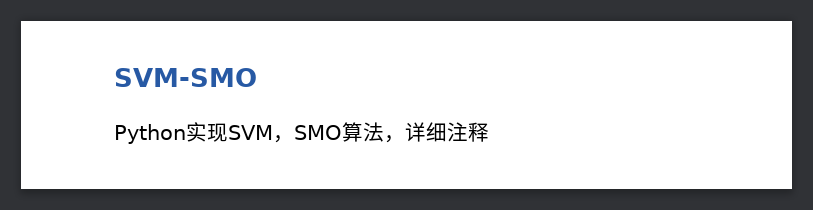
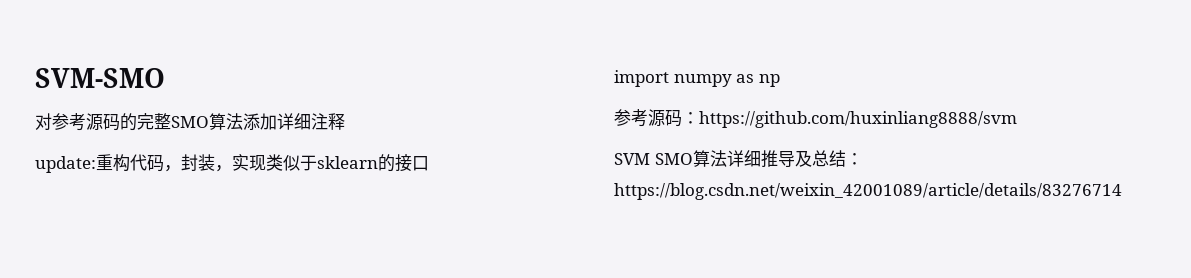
[114,122,405,144] Python实现SVM，SMO算法， -> [35,113,277,131] 对参考源码的完整SMO算法添加
(489, 132) none -> [35,154,429,173] [614,70,780,87] [614,109,1017,128] [614,150,863,168] [614,183,1122,200] // update:重构代码，封装，实现类似于sklearn的接口 // import numpy as np // 参考源码：https://github.com/huxinliang8888/svm // SVM SMO算法详细推导及总结：https://blog.csdn.net/weixin_42001089/article/details/83276714

